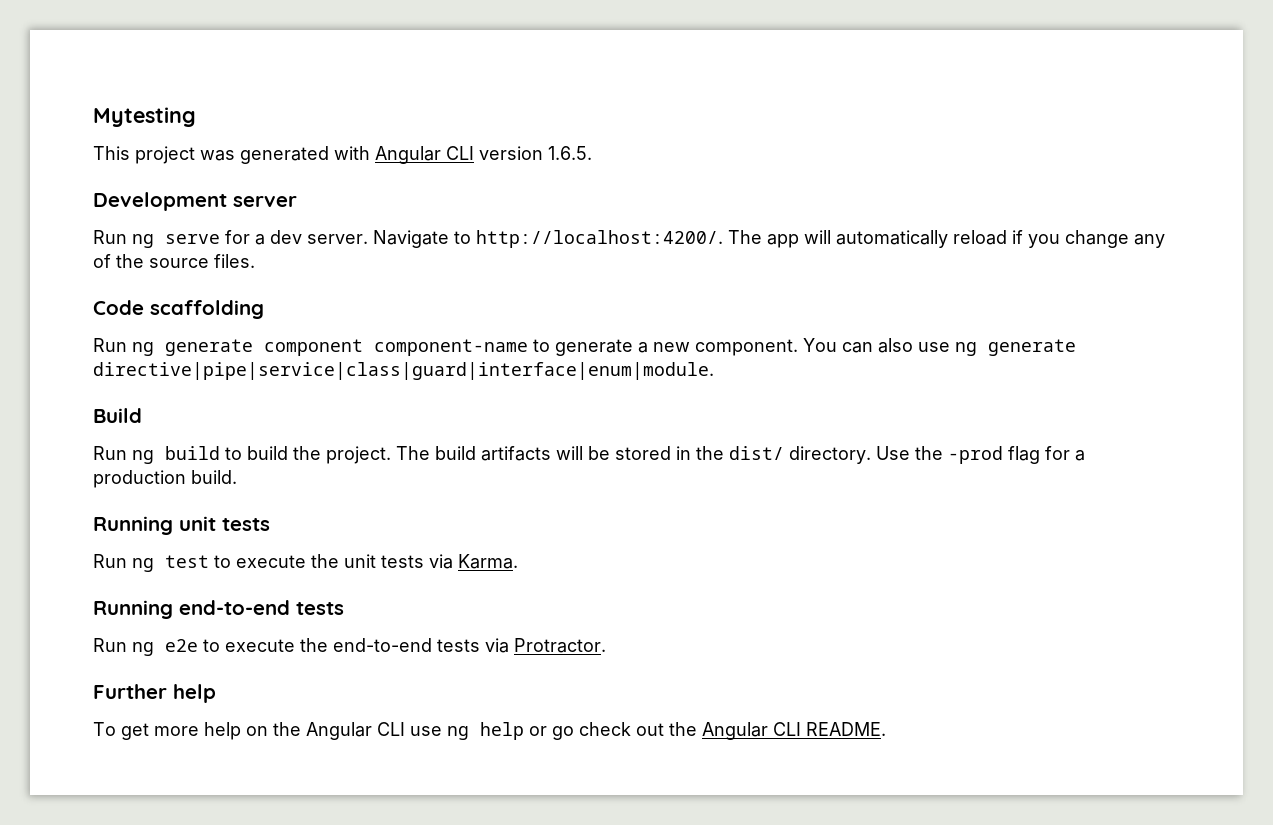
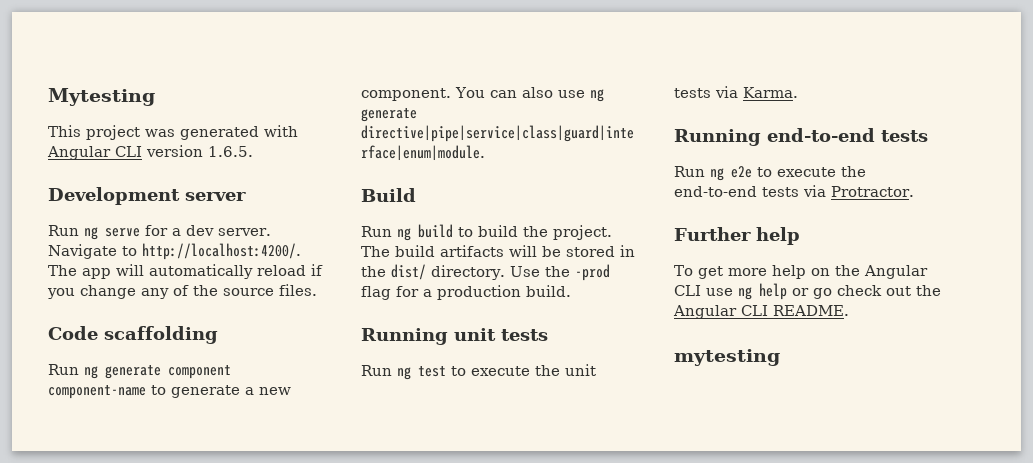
(886, 729) none -> [674,349,780,366] // mytesting

